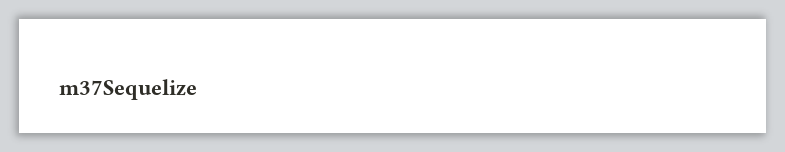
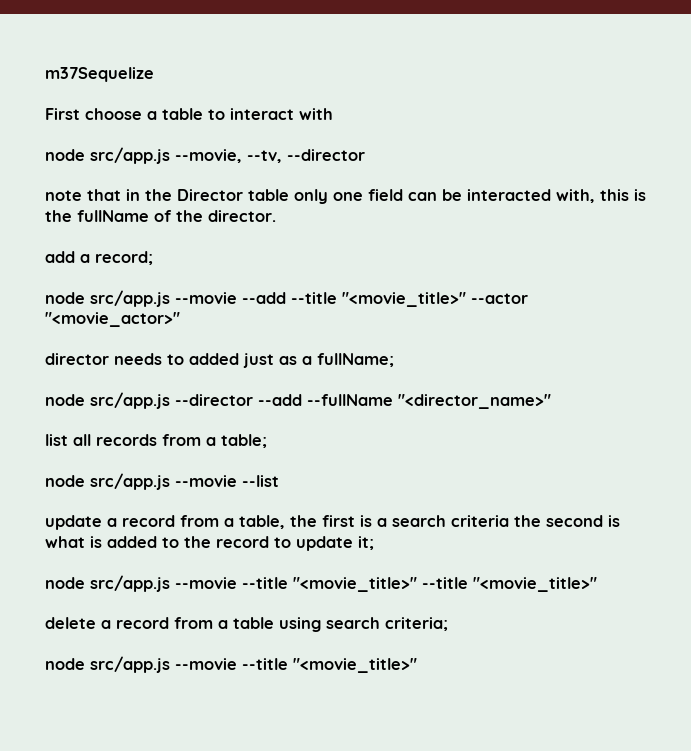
(197, 89) none -> [45,108,333,120] [45,147,365,164] [45,189,646,204] [45,210,276,222] [45,251,153,265] [45,290,528,307] [45,312,180,327] [45,353,394,368] [45,392,551,409] [45,434,267,448] [45,473,279,490] [45,515,620,530] [45,536,374,551] [45,575,597,592] [45,617,448,632] [45,656,417,673] // First choose a table to interact with // node src/app.js --movie, --tv, --director // note that in the Director table only one field can be interacted with, this is the fullName of the director. // add a record; // node src/app.js --movie --add --title "<movie_title>" --actor "<movie_actor>" // director needs to added just as a fullName; // node src/app.js --director --add --fullName "<director_name>" // list all records from a table; // node src/app.js --movie --list // update a record from a table, the first is a search criteria the second is what is added to the record to update it; // node src/app.js --movie --title "<movie_title>" --title "<movie_title>" // delete a record from a table using search criteria; // node src/app.js --movie --title "<movie_title>"

